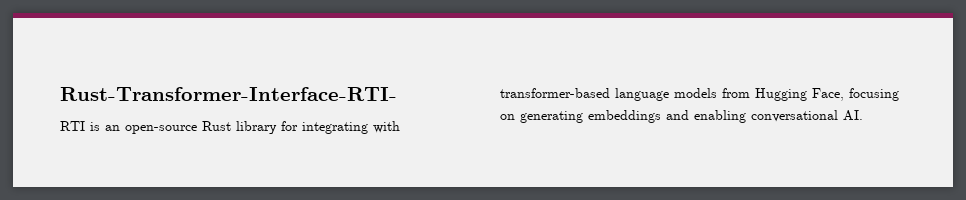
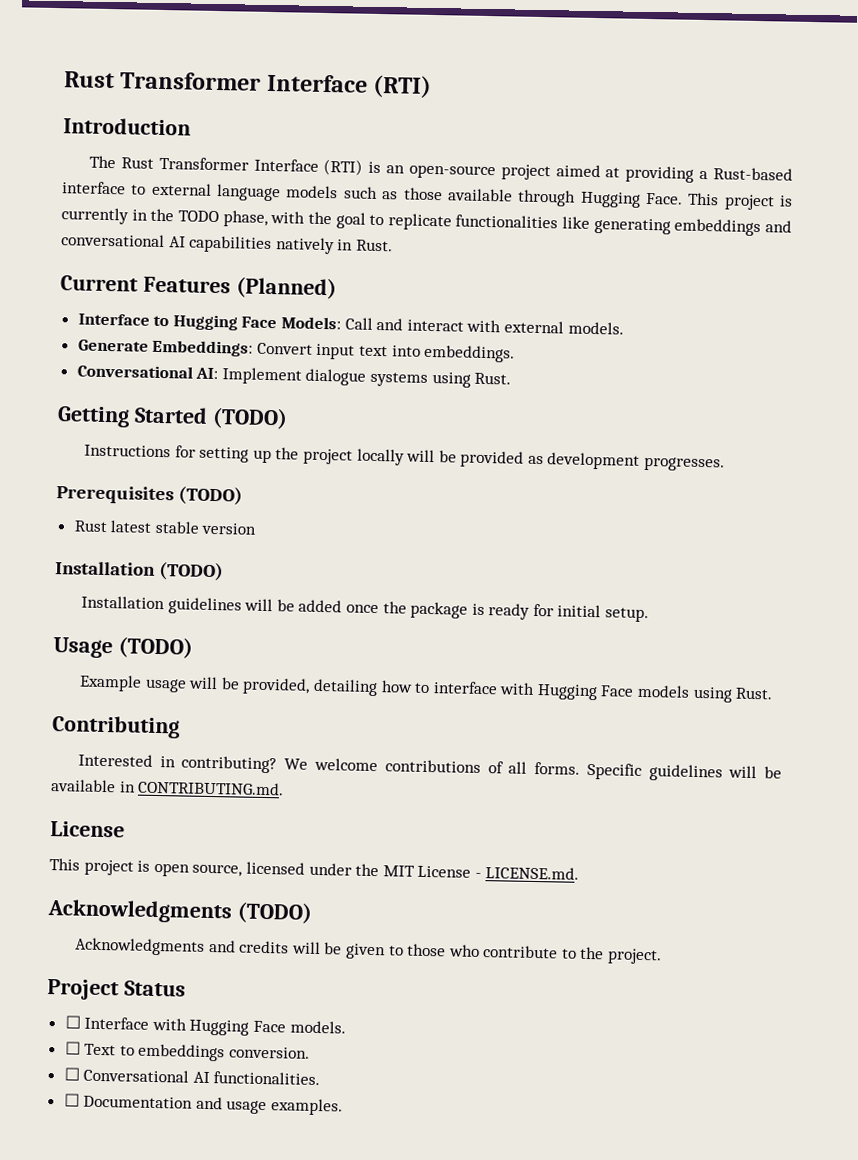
[60,87,397,101] [60,121,400,134] [500,88,899,101] [500,110,863,123] Rust-Transformer-Interface-RTI- // RTI is an open-source Rust library for integrating with transformer-based language models from Hugging Face, focusing on generating embeddings and enabling conversational AI. -> [64,71,433,98] [63,117,191,136] [88,155,793,183] [62,181,793,211] [61,207,792,237] [61,233,393,255] [60,275,337,300] [77,313,624,335] [77,339,516,363] [76,364,512,388] [57,406,288,430] [83,444,726,472] [56,485,244,506] [73,520,258,535] [55,561,225,582] [80,595,650,623] [53,636,193,659] [78,674,774,703] [52,715,180,739] [77,753,782,782] [51,779,285,796] [50,821,125,838] [49,858,580,880] [47,899,313,924] [74,937,663,965] [47,979,186,1001] [64,1015,346,1036] [64,1041,311,1062] [63,1067,321,1086] [63,1093,344,1116] Rust Transformer Interface (RTI) // Introduction // The Rust Transformer Interface (RTI) is an open-source project aimed at providing a Rust-based interface to external language models such as those available through Hugging Face. This project is currently in the TODO phase, with the goal to replicate functionalities like generating embeddings and conversational AI capabilities natively in Rust. // Current Features (Planned) // Interface to Hugging Face Models: Call and interact with external models. // Generate Embeddings: Convert input text into embeddings. // Conversational AI: Implement dialogue systems using Rust. // Getting Started (TODO) // Instructions for setting up the project locally will be provided as development progresses. // Prerequisites (TODO) // Rust latest stable version // Installation (TODO) // Installation guidelines will be added once the package is ready for initial setup. // Usage (TODO) // Example usage will be provided, detailing how to interface with Hugging Face models using Rust. // Contributing // Interested in contributing? We welcome contributions of all forms. Specific guidelines will be available in CONTRIBUTING.md. // License // This project is open source, licensed under the MIT License - LICENSE.md. // Acknowledgments (TODO) // Acknowledgments and credits will be given to those who contribute to the project. // Project Status // ☐ Interface with Hugging Face models. // ☐ Text to embeddings conversion. // ☐ Conversational AI functionalities. // ☐ Documentation and usage examples.

